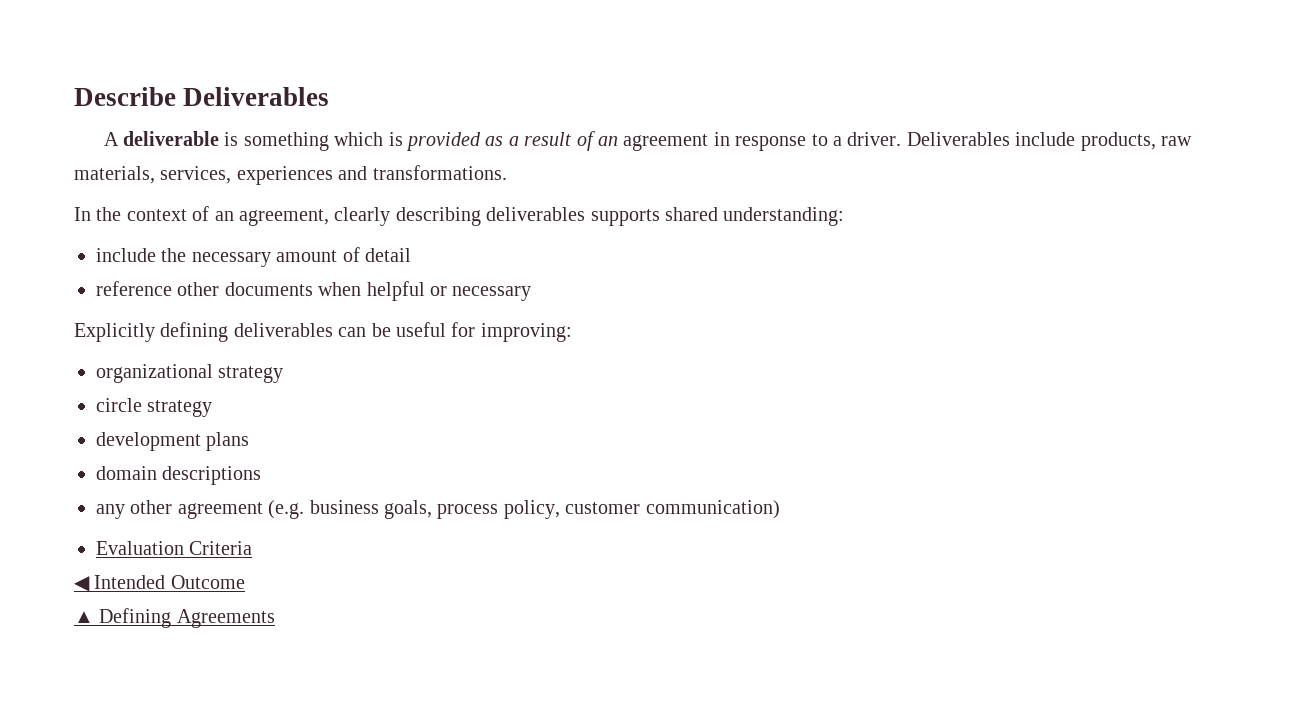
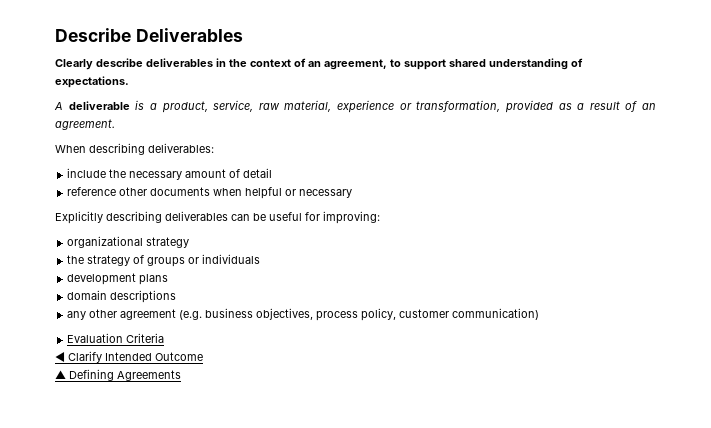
[103,131,403,151] A deliverable is something which is -> [55,58,583,70] [55,76,129,88] [54,100,501,113] Clearly describe deliverables in the context of an agreement, to support shared understanding of expectations. // A deliverable is a product, service, raw material, experience or transformation,
[623,132,1192,151] [74,165,507,185] [74,206,845,226] agreement in response to a driver. Deliverables include products, raw materials, services, experiences and transformations. // In the context of an agreement, clearly describing deliverables supports shared understanding: -> [55,119,115,130] [55,143,214,155] agreement. // When describing deliverables:
[160,322,229,342] defining -> [106,211,162,223] describing
[96,398,213,417] circle strategy -> [67,254,261,267] the strategy of groups or individuals
[384,500,432,519] goals, -> [256,308,314,320] objectives,
(90, 584) none -> [68,351,102,363] Clarify

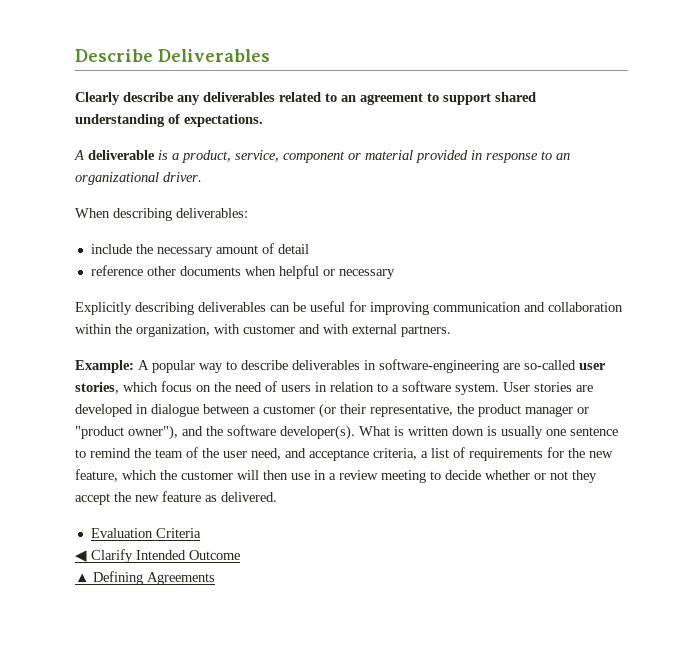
[146,58,387,70] deliverables in the context of an agreement, -> [177,92,423,105] any deliverables related to an agreement
[258,100,656,113] [55,119,115,130] raw material, experience or transformation, provided as a result of an agreement. -> [283,150,570,163] [75,172,202,185] component or material provided in response to an organizational driver.
[323,211,380,224] [67,236,190,248] [67,254,261,267] [67,273,169,285] [67,290,177,303] [67,308,540,321] improving: // organizational strategy // the strategy of groups or individuals // development plans // domain descriptions // any other agreement (e.g. business objectives, process policy, customer communication) -> [370,302,623,315] [75,324,451,337] [75,359,606,373] [75,381,593,395] [75,403,589,418] [75,425,618,440] [75,447,613,461] [75,469,597,483] [75,491,277,505] improving communication and collaboration within the organization, with customer and with external partners. // Example: A popular way to describe deliverables in software-engineering are so-called user stories, which focus on the need of users in relation to a software system. User stories are developed in dialogue between a customer (or their representative, the product manager or "product owner"), and the software developer(s). What is written down is usually one sentence to remind the team of the user need, and acceptance criteria, a list of requirements for the new feature, which the customer will then use in a review meeting to decide whether or not they accept the new feature as delivered.

